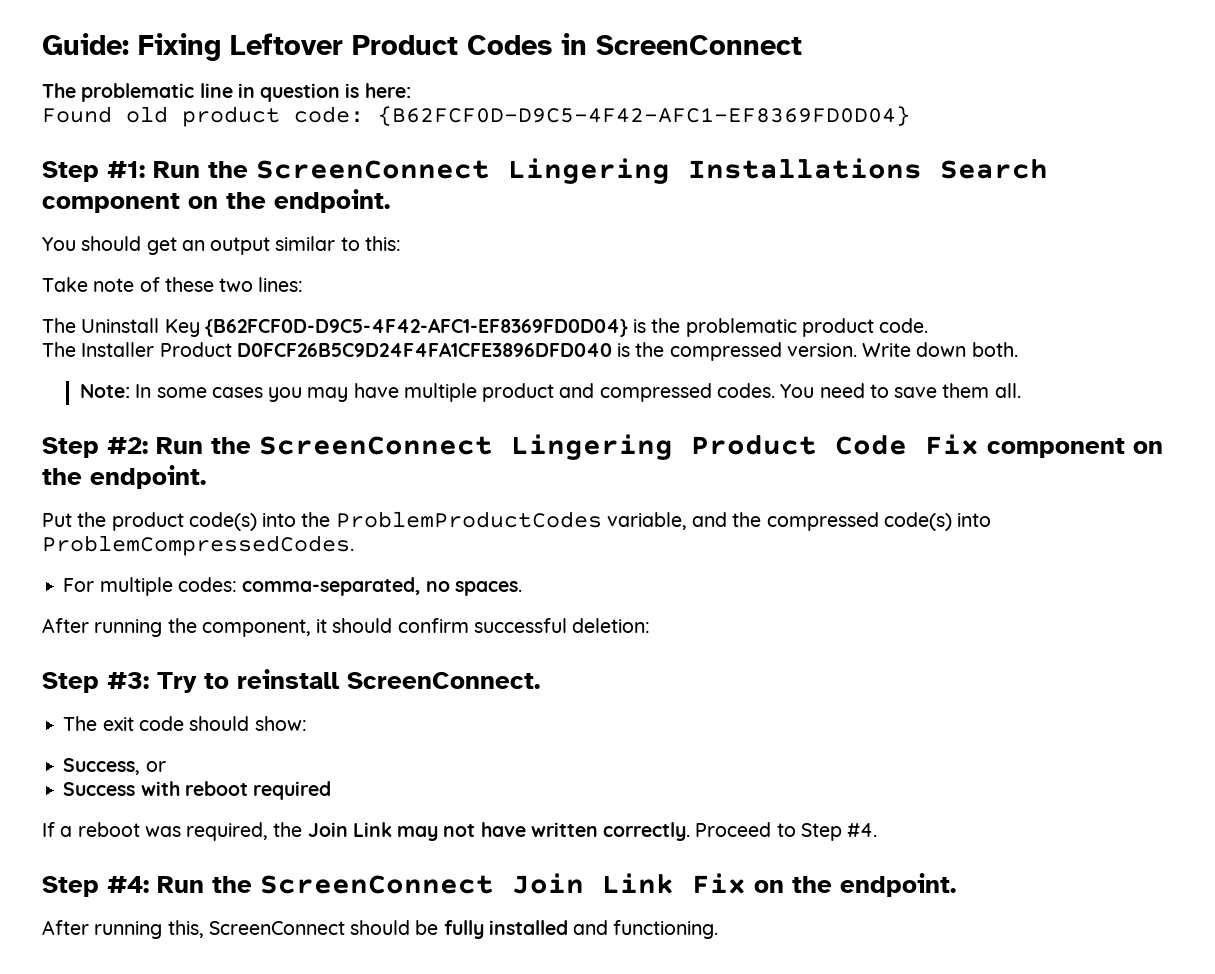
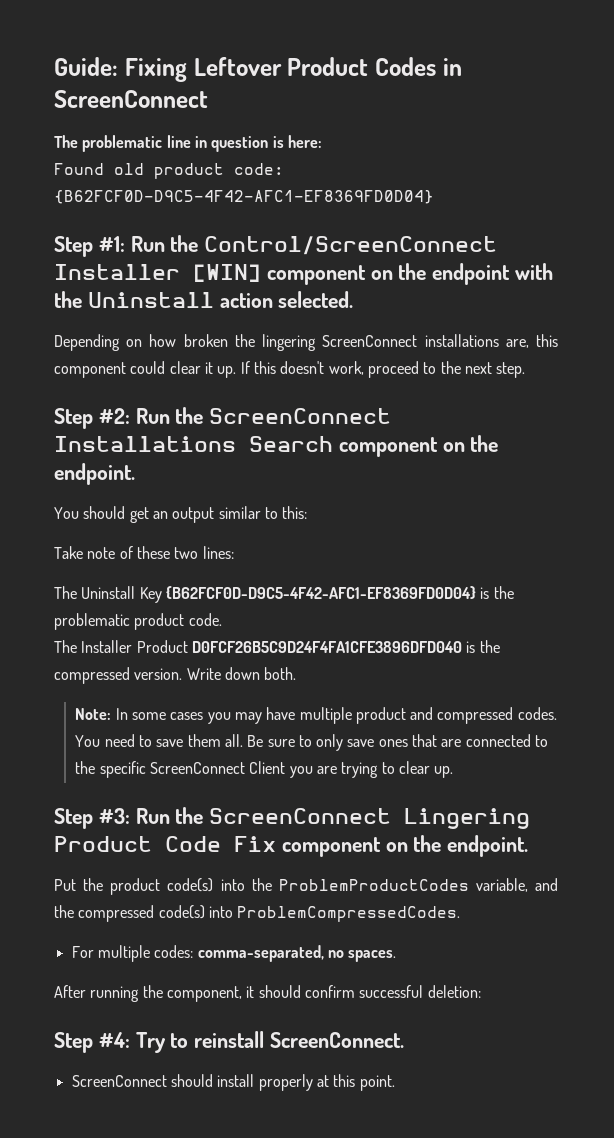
[256,158,670,184] ScreenConnect Lingering -> [204,236,498,255] [54,263,554,285] [54,291,354,308] [54,334,558,351] [54,361,526,378] [54,407,392,429] Control/ScreenConnect Installer [WIN] component on the endpoint with the Uninstall action selected. // Depending on how broken the lingering ScreenConnect installations are, this component could clear it up. If this doesn't work, proceed to the next step. // Step #2: Run the ScreenConnect
[42,437,148,458] // Step #2: -> [247,734,549,751] [75,761,454,778] [54,808,130,829] Be sure to only save ones that are connected to the specific ScreenConnect Client you are trying to clear up. // Step #3:
[107,672,149,689] #3: -> [98,1032,130,1048] #4:
[63,716,307,731] [63,758,166,775] [63,781,332,800] [42,822,878,841] [42,873,956,897] [42,920,719,939] The exit code should show: // Success, or // Success with reboot required // If a reboot was required, the Join Link may not have written correctly. Proceed to Step #4. // Step #4: Run the ScreenConnect Join Link Fix on the endpoint. // After running this, ScreenConnect should be fully installed and functioning. -> [71,1074,395,1091] ScreenConnect should install properly at this point.

